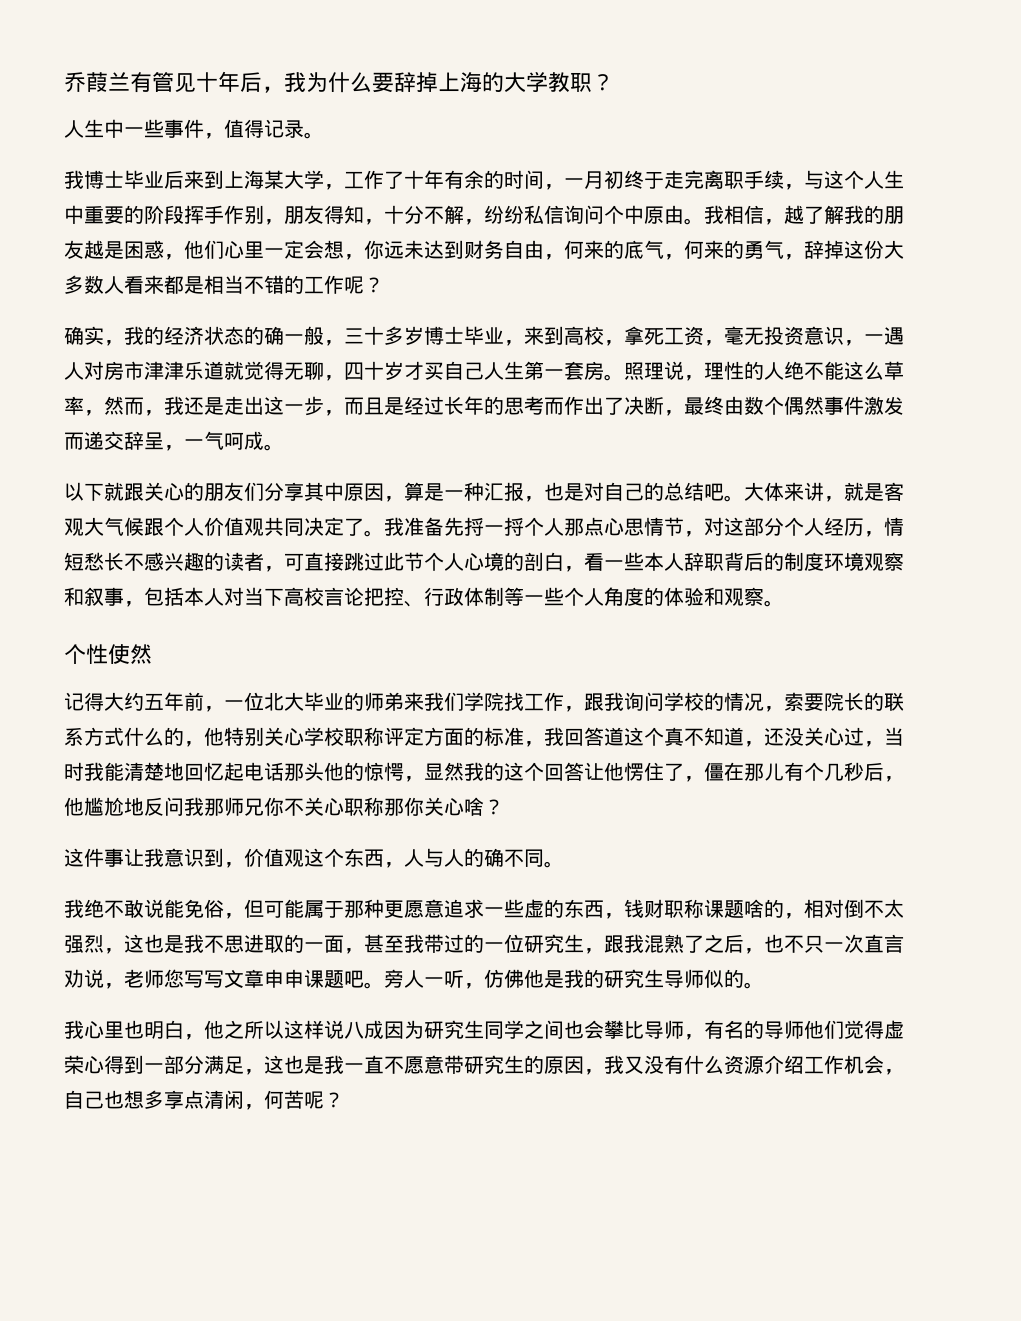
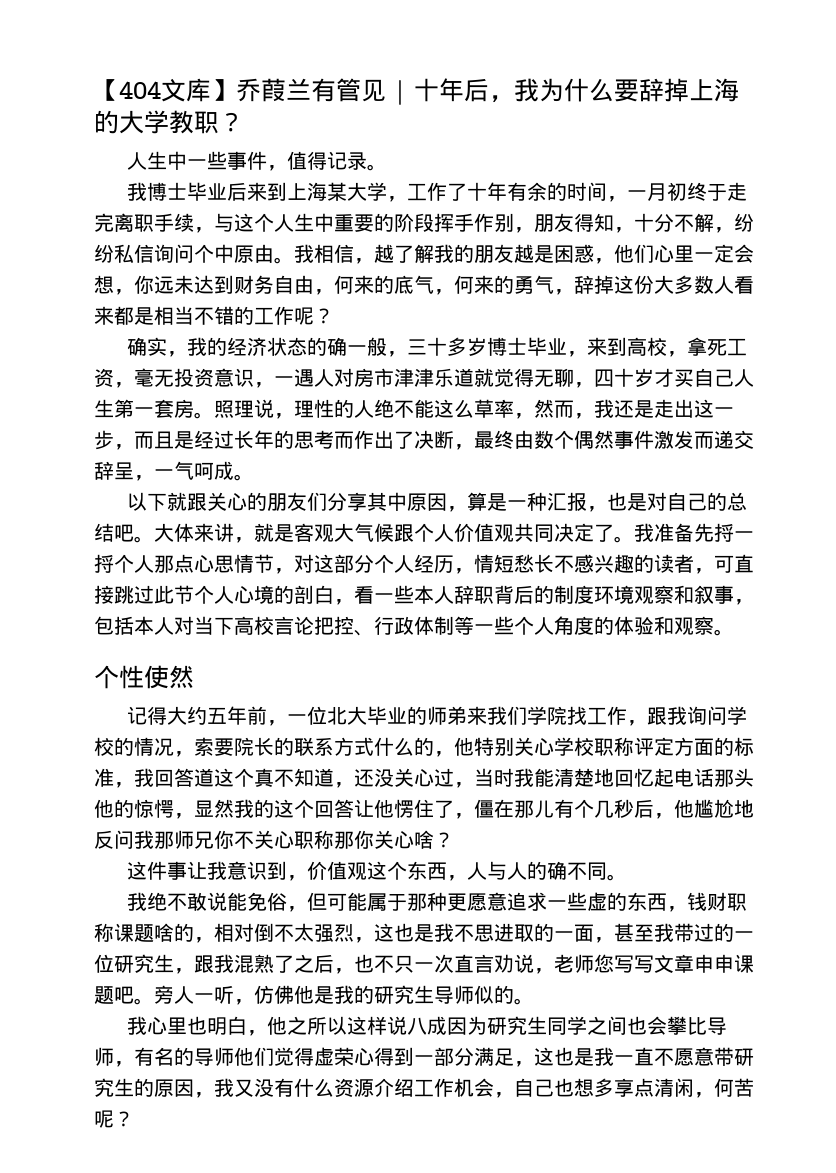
(64, 82) none -> [94,78,236,102] 【404文库】
(196, 82) none -> [396,80,404,105] |

